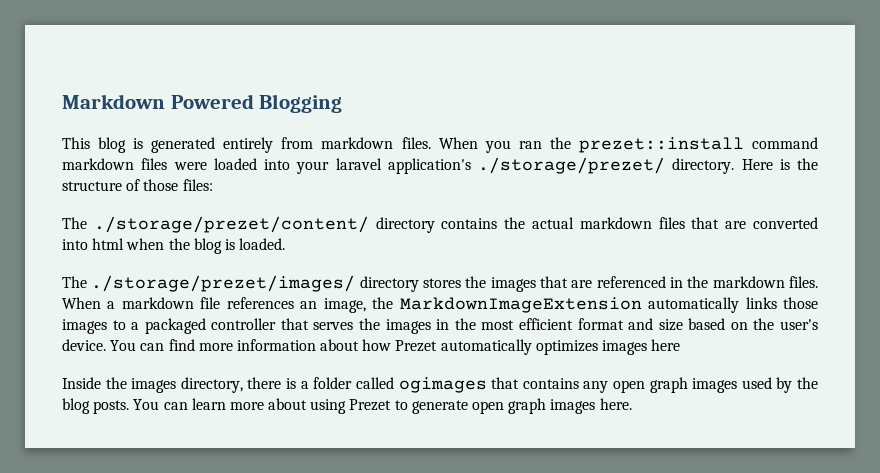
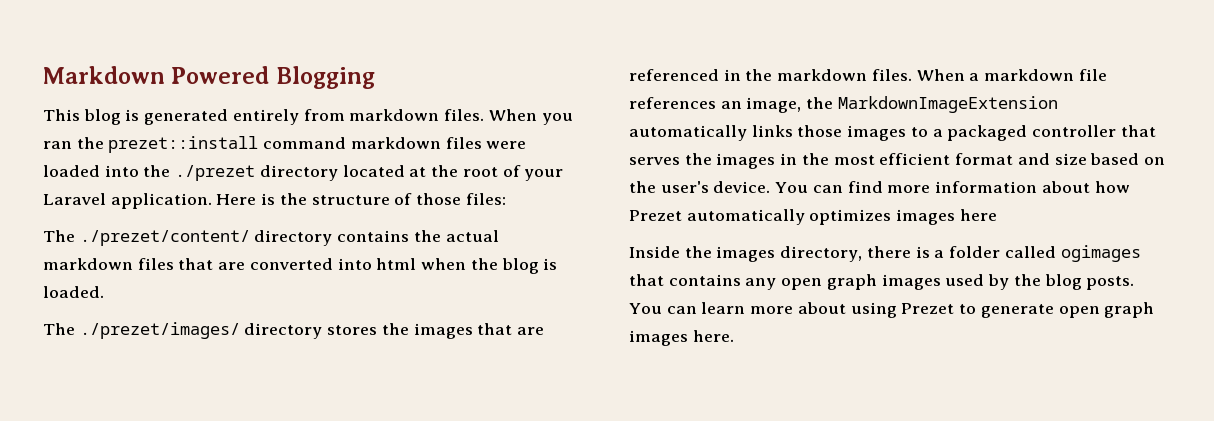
[296,157,735,174] your laravel application's ./storage/prezet/ directory. -> [143,165,564,181] [43,193,212,209] the ./prezet directory located at the root of your Laravel application.
[93,216,369,233] ./storage/prezet/content/ -> [79,230,250,246] ./prezet/content/
[91,275,356,292] ./storage/prezet/images/ -> [79,322,240,339] ./prezet/images/

